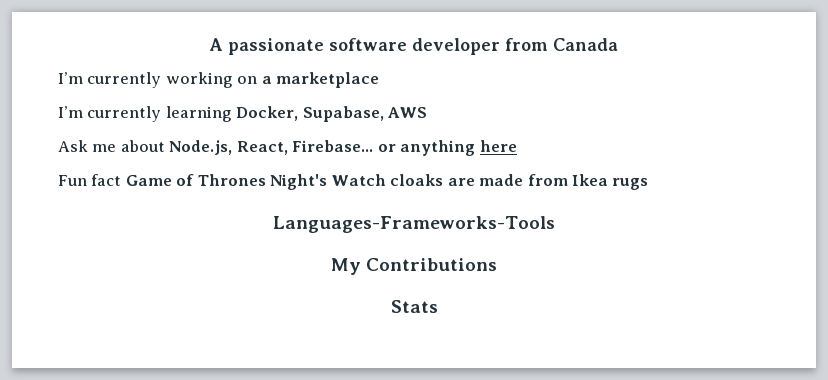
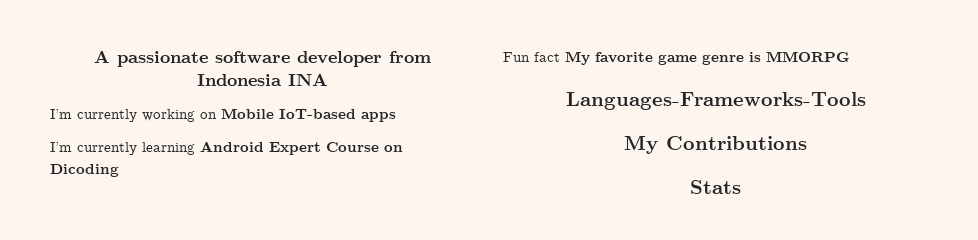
[553,38,618,51] Canada -> [197,73,328,86] Indonesia INA
[261,72,380,88] a marketplace -> [221,108,396,122] Mobile IoT-based apps
[236,106,428,122] [58,140,517,156] [58,174,649,190] Docker, Supabase, AWS // Ask me about Node.js, React, Firebase... or anything here // Fun fact Game of Thrones Night's Watch cloaks are made from Ikea rugs -> [200,141,403,155] [50,164,119,177] [503,51,850,65] Android Expert Course on Dicoding // Fun fact My favorite game genre is MMORPG

